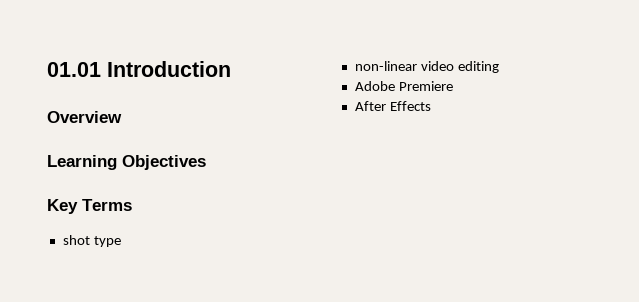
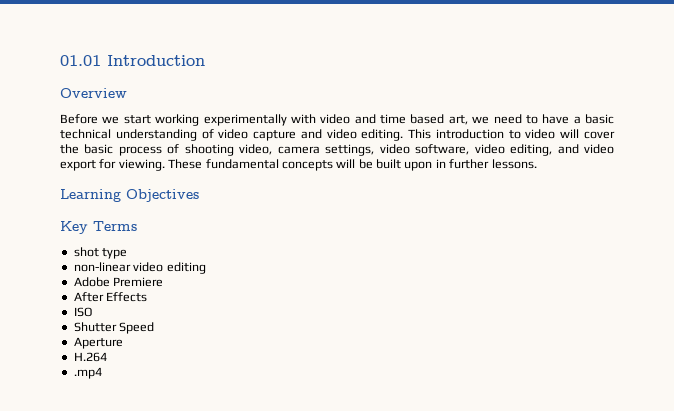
(122, 117) none -> [60,114,614,126] [60,129,615,141] [60,144,614,156] [60,159,537,171] // Before we start working experimentally with video and time based art, we need to have a basic technical understanding of video capture and video editing. This introduction to video will cover the basic process of shooting video, camera settings, video software, video editing, and video export for viewing. These fundamental concepts will be built upon in further lessons.
(431, 106) none -> [73,307,92,317] [73,322,155,334] [73,337,123,349] [73,352,107,362] [73,367,102,379] // ISO // Shutter Speed // Aperture // H.264 // .mp4

